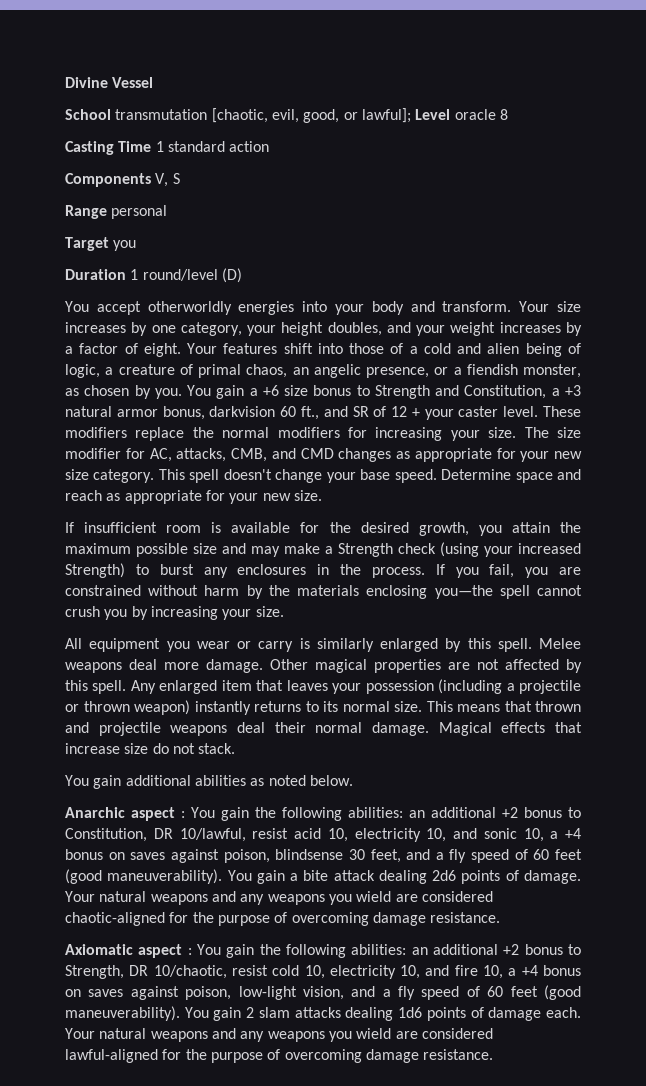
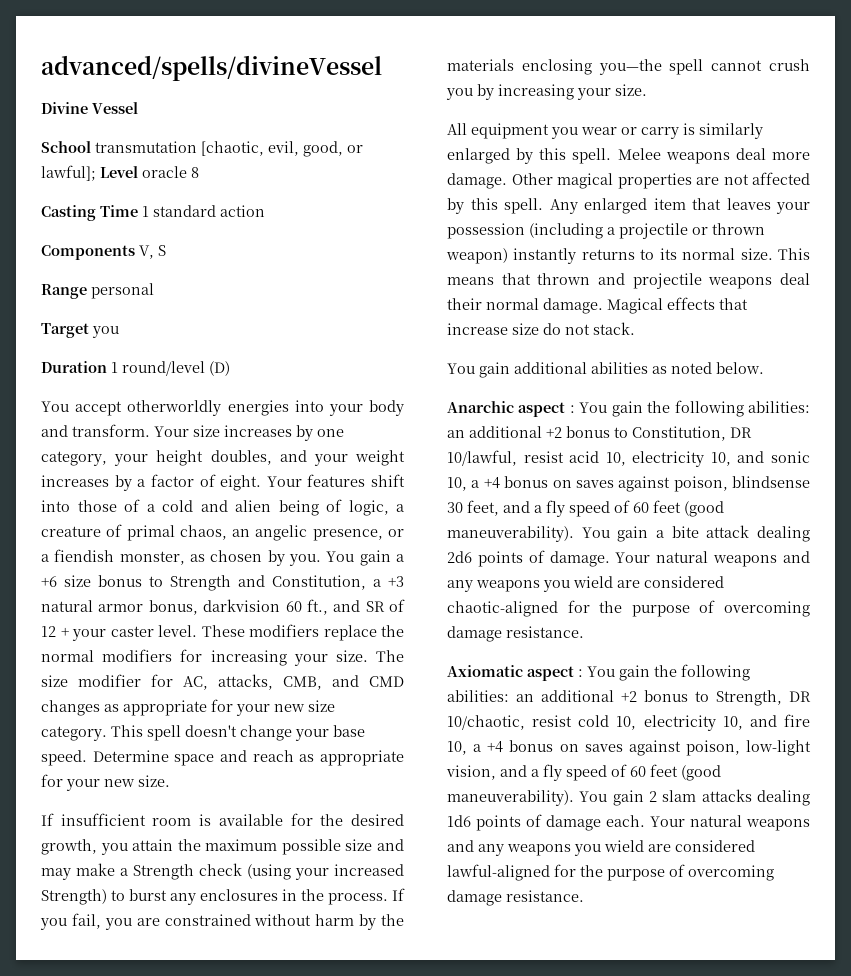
(65, 82) none -> [41,55,382,81] advanced/spells/divineVessel //

